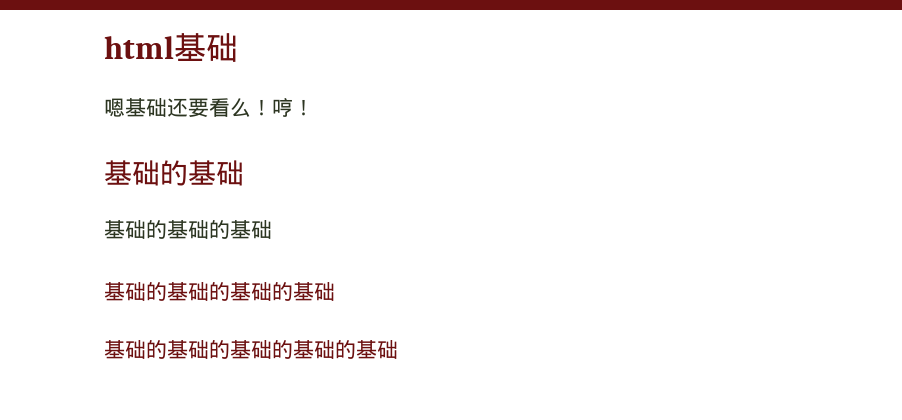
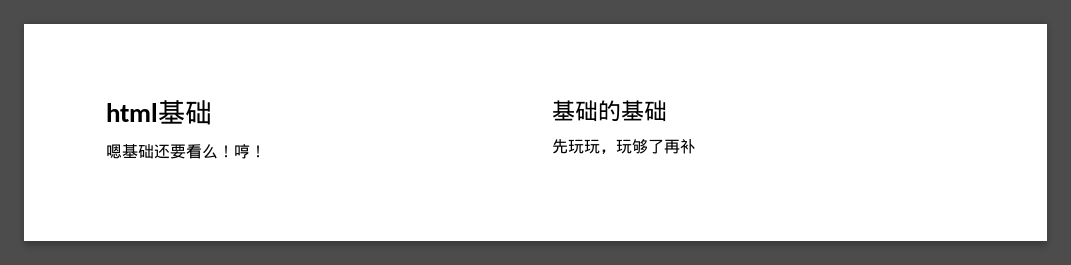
[104,220,272,239] [104,282,335,301] [104,340,398,359] 基础的基础的基础 // 基础的基础的基础的基础 // 基础的基础的基础的基础的基础 -> [552,139,696,154] 先玩玩，玩够了再补

